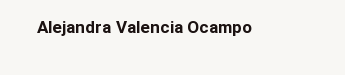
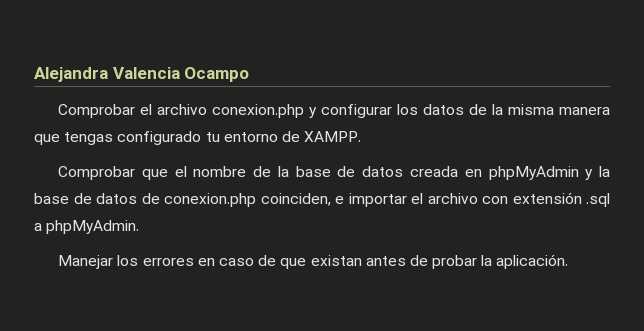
(253, 28) none -> [58,104,611,118] [34,131,362,145] [58,166,610,180] [34,192,610,207] [34,220,140,234] [58,254,569,269] // Comprobar el archivo conexion.php y configurar los datos de la misma manera que tengas configurado tu entorno de XAMPP. // Comprobar que el nombre de la base de datos creada en phpMyAdmin y la base de datos de conexion.php coinciden, e importar el archivo con extensión .sql a phpMyAdmin. // Manejar los errores en caso de que existan antes de probar la aplicación.

